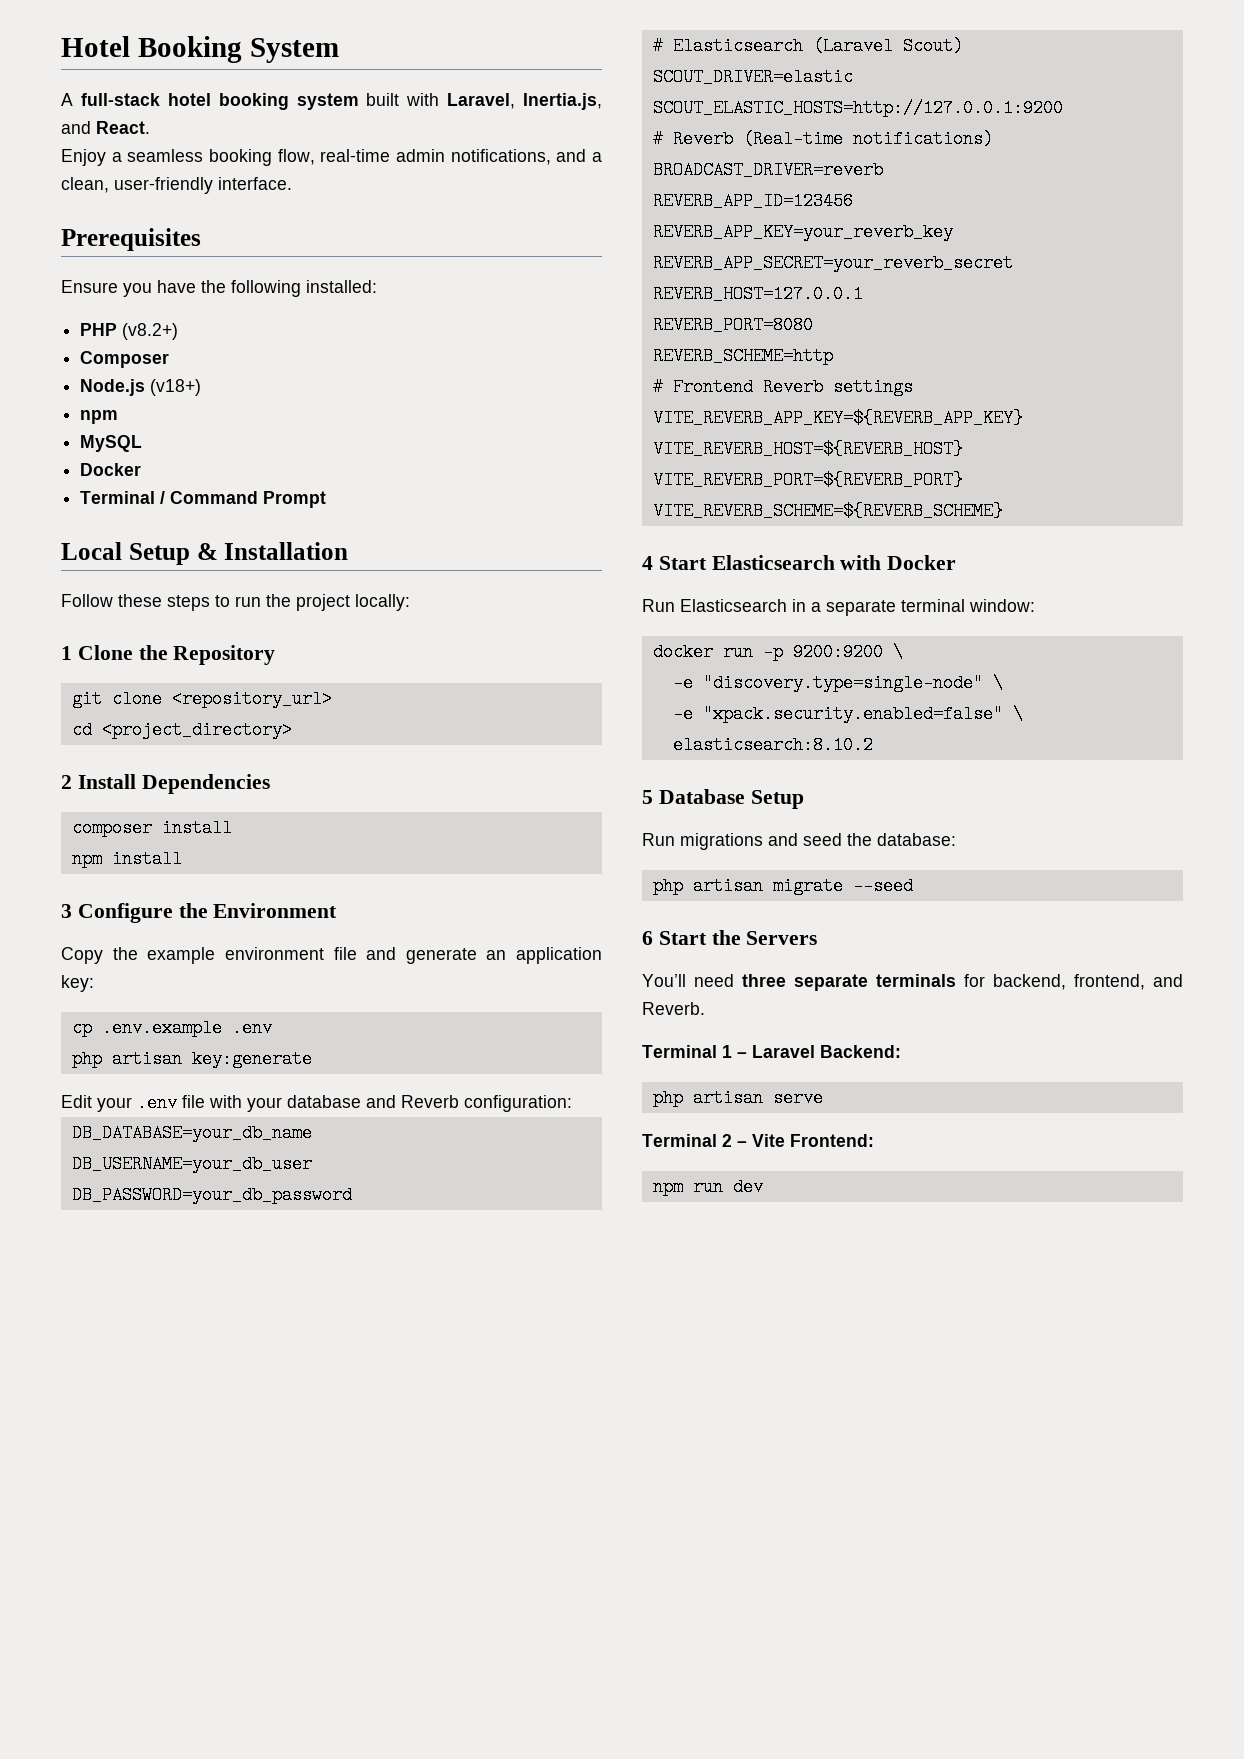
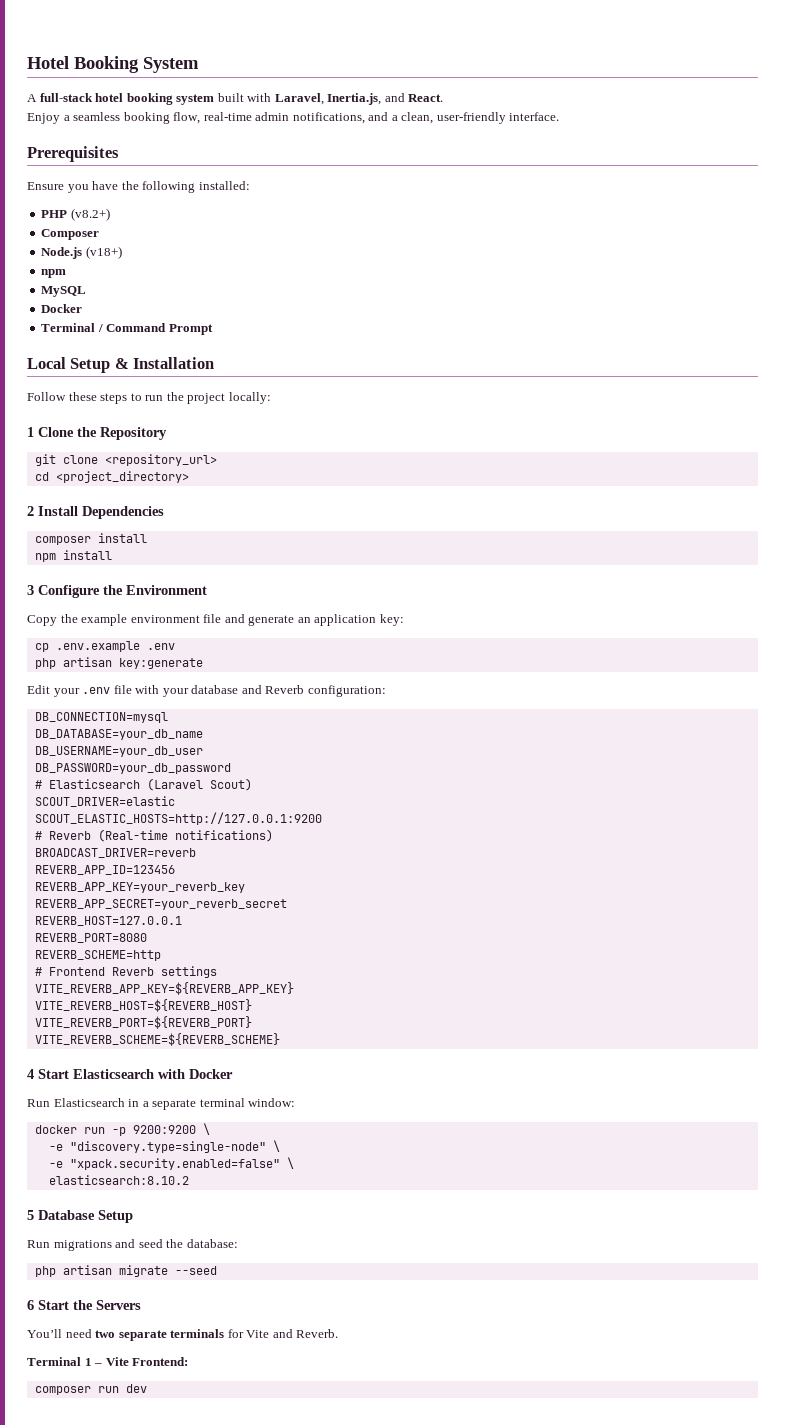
(572, 1103) none -> [34,712,168,723] // DB_CONNECTION=mysql
[742,974,786,987] three -> [95,1330,116,1338] two
[993,974,1145,990] backend, frontend, -> [246,1330,270,1338] Vite
[752,1045,901,1058] [652,1089,823,1107] [642,1134,747,1147] Laravel Backend: // php artisan serve // Terminal 2 – -> (103, 1364) none
[652,1178,683,1196] npm -> [34,1386,91,1395] composer

